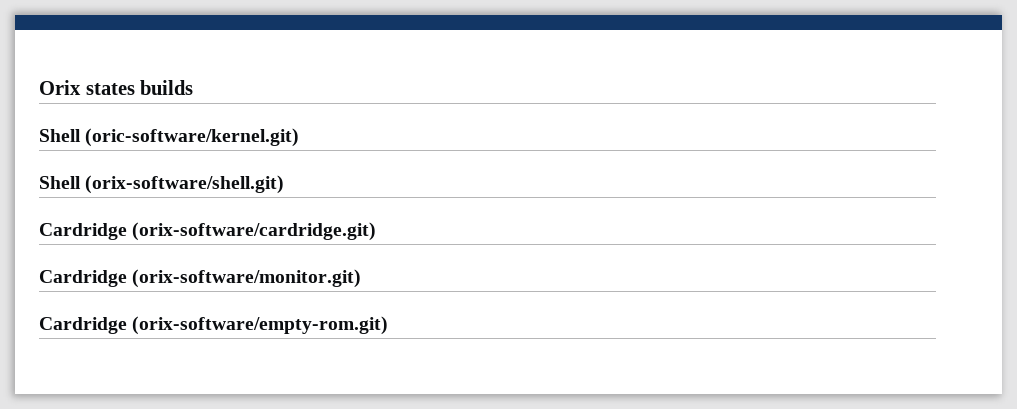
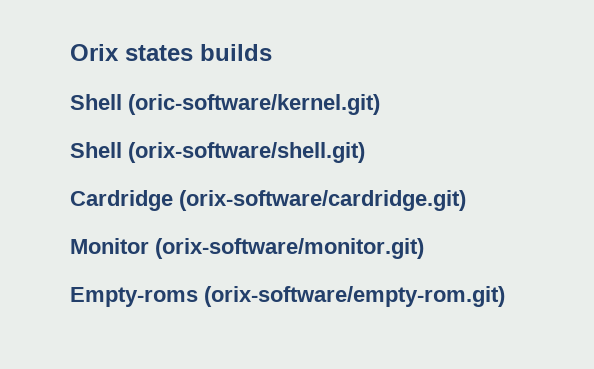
[39,270,127,287] Cardridge -> [70,238,149,254] Monitor
[39,317,127,334] Cardridge -> [70,287,198,307] Empty-roms

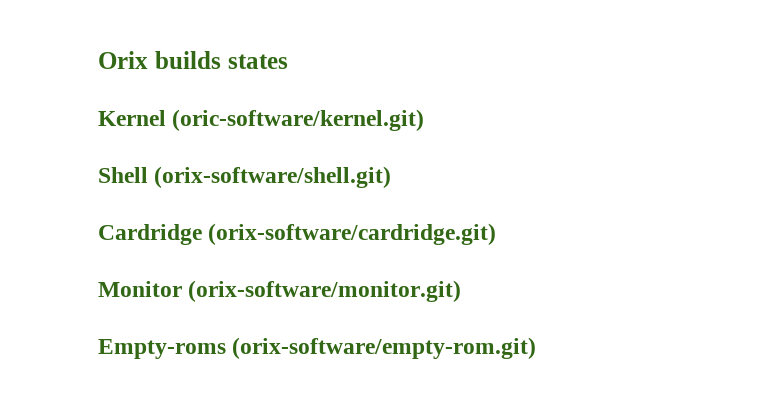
(119, 52) none -> [154,51,221,69] builds
[200,44,272,61] [70,94,122,110] builds // Shell -> [98,110,166,126] // Kernel

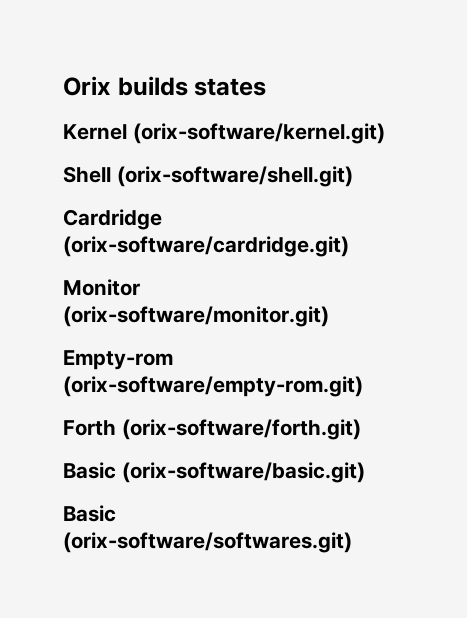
[172,109,425,131] (oric-software/kernel.git) -> [132,123,385,144] (orix-software/kernel.git)
[98,339,226,359] Empty-roms -> [63,350,173,370] Empty-rom
(537, 348) none -> [63,419,361,440] [63,462,365,483] [63,505,116,522] [63,532,352,553] // Forth (orix-software/forth.git) // Basic (orix-software/basic.git) // Basic (orix-software/softwares.git)

